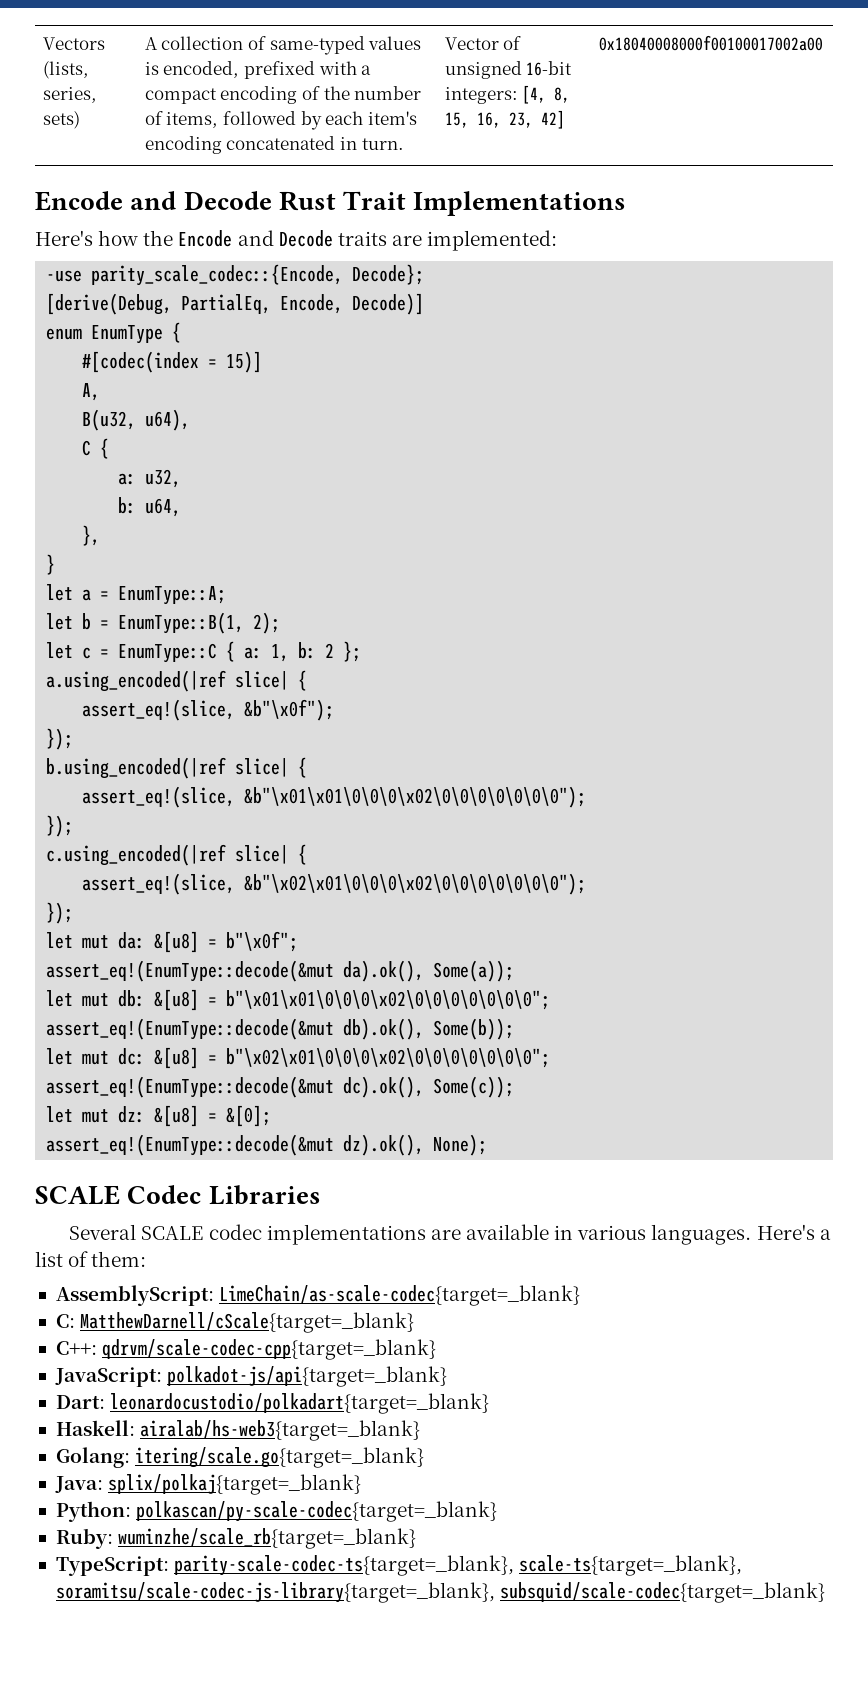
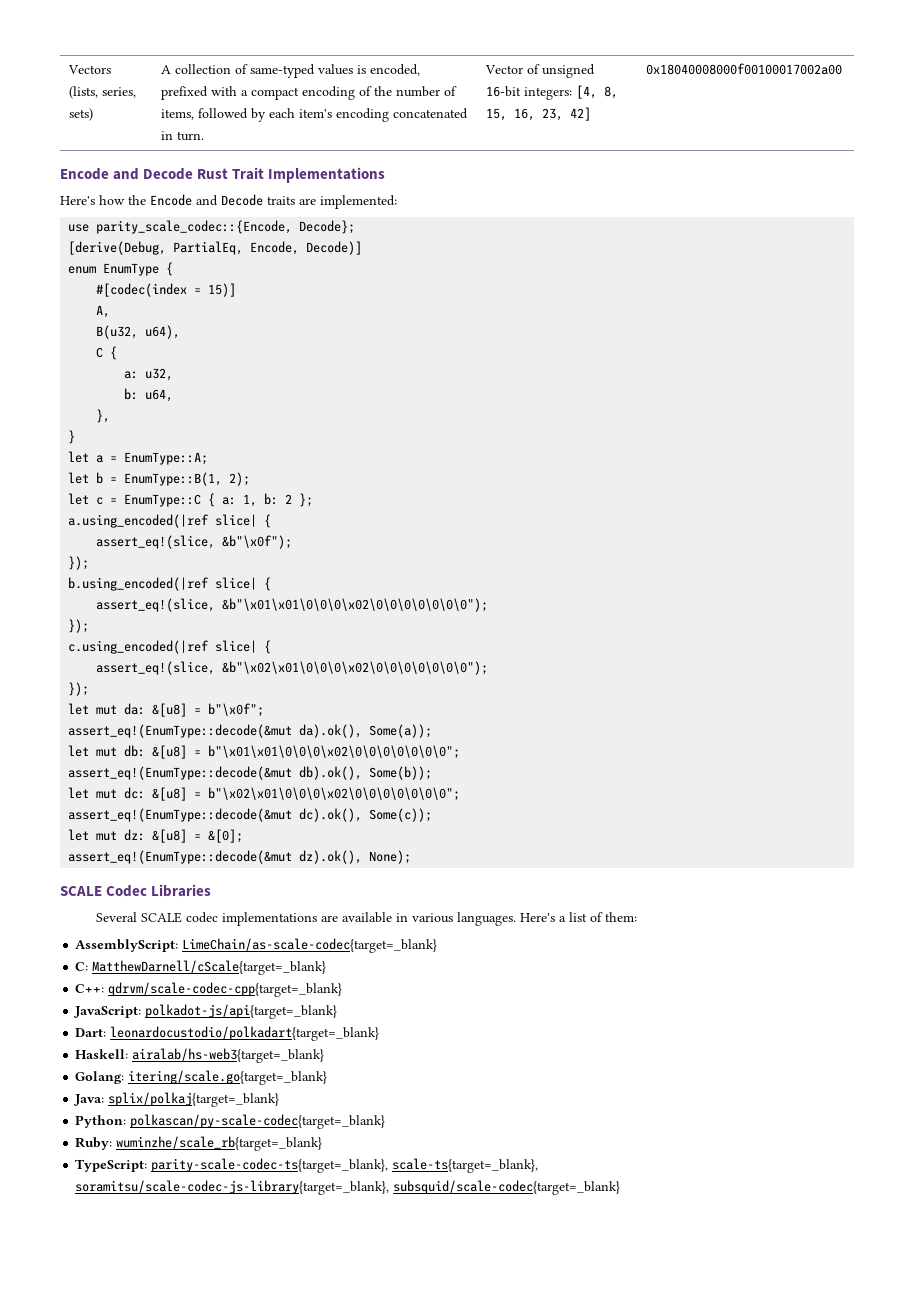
[46,270,83,282] -use -> [68,224,90,232] use

